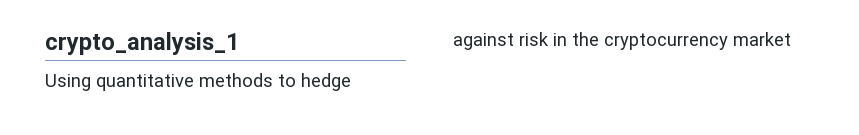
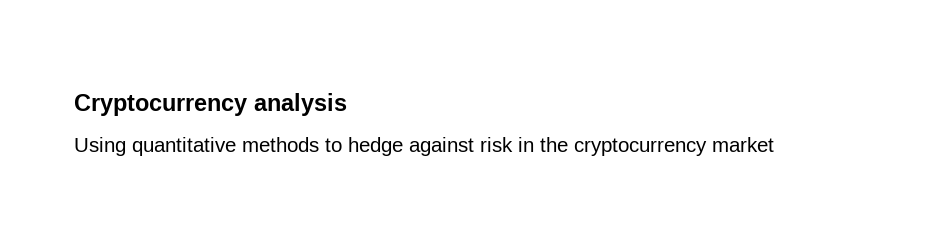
[45,32,239,55] crypto_analysis_1 -> [74,93,347,116] Cryptocurrency analysis

